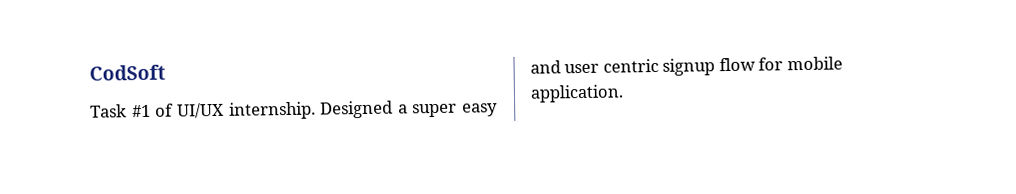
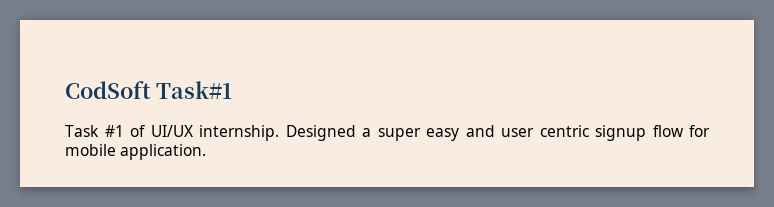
(166, 72) none -> [155,81,232,99] Task#1

